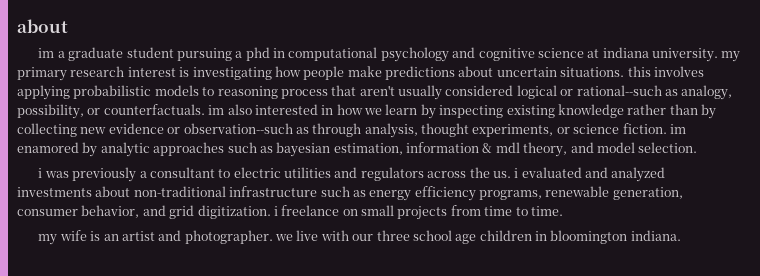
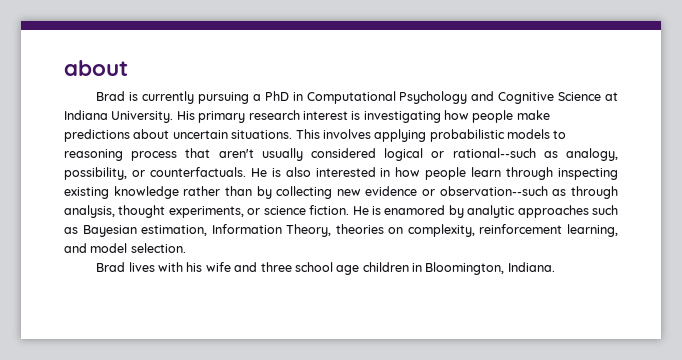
[38,47,741,62] im a graduate student pursuing a phd in computational psychology and cognitive science at indiana university. my -> [96,91,618,104] [64,110,195,123] Brad is currently pursuing a PhD in Computational Psychology and Cognitive Science at Indiana University. His
[627,66,651,77] this -> [295,129,320,139] This
[208,105,225,115] im -> [250,168,281,177] He is
[364,104,436,119] we learn by -> [425,167,554,180] people learn through
[669,124,686,134] im -> [352,206,381,215] He is
[276,142,698,157] [38,167,666,182] [17,186,683,201] [17,205,563,220] [38,230,374,245] bayesian estimation, information & mdl theory, and model selection. // i was previously a consultant to electric utilities and regulators across the us. i evaluated and analyzed investments about non-traditional infrastructure such as energy efficiency programs, renewable generation, consumer behavior, and grid digitization. i freelance on small projects from time to time. // my wife is an artist and photographer. we live with our -> [82,224,618,237] [64,243,186,253] [96,262,258,272] Bayesian estimation, Information Theory, theories on complexity, reinforcement learning, and model selection. // Brad lives with his wife and
[550,230,681,244] bloomington indiana. -> [425,262,555,275] Bloomington, Indiana.

